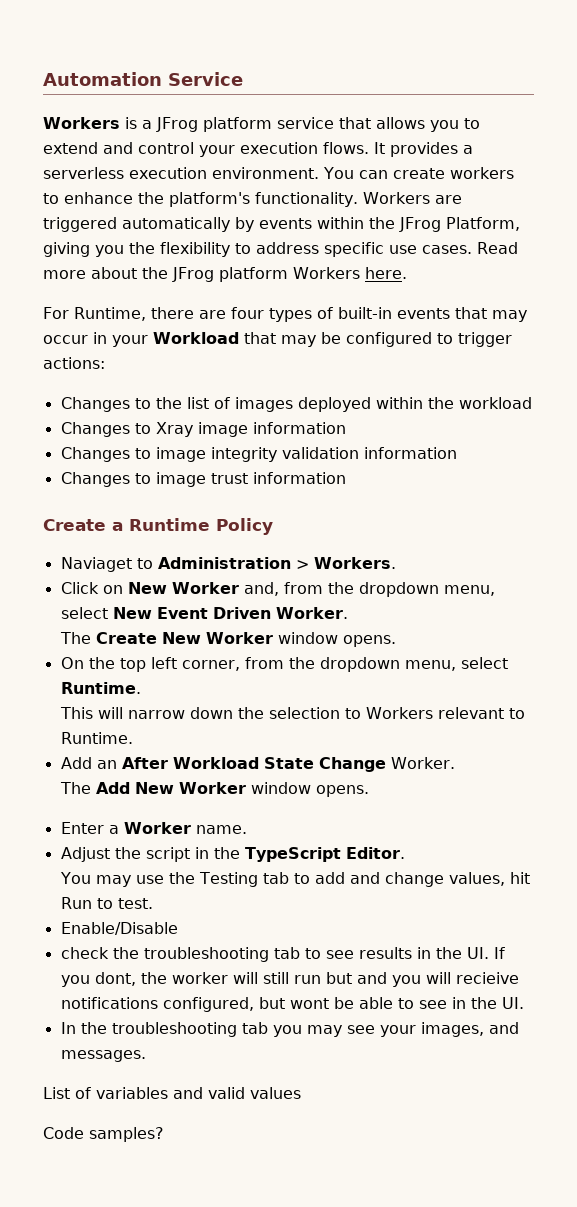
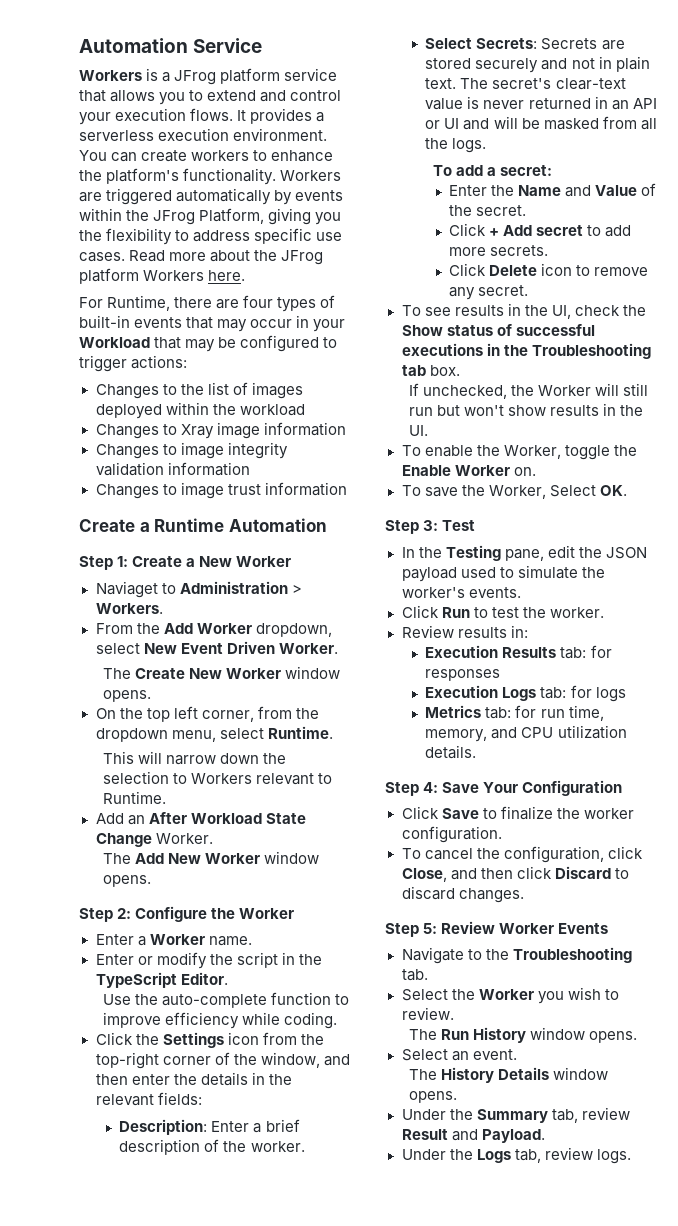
[216,518,273,535] Policy -> [228,518,327,532] [79,556,292,570] Automation // Step 1: Create a New Worker
[60,582,495,597] Click on New Worker and, from the dropdown menu, -> [95,623,332,637] From the Add Worker dropdown,
(370, 791) none -> [79,906,295,922] // Step 2: Configure the Worker
[60,847,110,862] Adjust -> [95,952,207,969] Enter or modify
[60,872,531,887] [61,897,154,909] [60,922,178,935] [60,947,505,962] [60,972,519,987] [60,997,524,1012] [60,1022,519,1037] [60,1050,146,1062] [43,1087,301,1099] [43,1127,164,1142] You may use the Testing tab to add and change values, hit Run to test. // Enable/Disable // check the troubleshooting tab to see results in the UI. If you dont, the worker will still run but and you will recieive notifications configured, but wont be able to see in the UI. // In the troubleshooting tab you may see your images, and messages. // List of variables and valid values // Code samples? -> [102,992,350,1008] [102,1012,338,1029] [95,1032,324,1048] [95,1052,350,1069] [95,1072,292,1086] [95,1092,202,1106] [119,1119,300,1135] [119,1139,305,1155] [425,38,625,50] [425,56,650,73] [425,78,626,90] [425,96,657,110] [425,116,657,130] [425,138,487,153] [432,165,552,176] [449,183,657,197] [449,205,527,216] [449,223,632,237] [449,245,549,256] [449,263,649,276] [449,285,529,300] [401,303,646,319] [401,324,595,336] [401,343,651,359] [401,365,460,376] [408,383,649,399] [408,403,644,416] [408,425,428,436] [401,445,637,460] [401,465,536,476] [401,485,627,499] [385,520,476,534] [401,545,647,561] [401,565,605,582] [401,587,521,598] [401,605,604,618] [401,625,528,638] [425,645,612,659] [425,669,501,681] [425,685,626,702] [425,705,604,721] [425,725,627,742] [425,745,477,759] [385,780,623,796] [401,806,634,820] [401,826,502,843] [401,846,643,863] [401,866,629,882] [401,886,524,903] [385,921,609,937] [401,947,632,964] [401,969,428,981] [401,987,619,1004] [401,1007,454,1020] [408,1027,638,1043] [401,1049,517,1061] [408,1067,609,1083] [408,1091,457,1103] [401,1107,630,1123] [401,1129,545,1143] [401,1147,631,1164] Use the auto-complete function to improve efficiency while coding. // Click the Settings icon from the top-right corner of the window, and then enter the details in the relevant fields: // Description: Enter a brief description of the worker. // Select Secrets: Secrets are stored securely and not in plain text. The secret's clear-text value is never returned in an API or UI and will be masked from all the logs. // To add a secret: // Enter the Name and Value of the secret. // Click + Add secret to add more secrets. // Click Delete icon to remove any secret. // To see results in the UI, check the Show status of successful executions in the Troubleshooting tab box. // If unchecked, the Worker will still run but won't show results in the UI. // To enable the Worker, toggle the Enable Worker on. // To save the Worker, Select OK. // Step 3: Test // In the Testing pane, edit the JSON payload used to simulate the worker's events. // Click Run to test the worker. // Review results in: // Execution Results tab: for responses // Execution Logs tab: for logs // Metrics tab: for run time, memory, and CPU utilization details. // Step 4: Save Your Configuration // Click Save to finalize the worker configuration. // To cancel the configuration, click Close, and then click Discard to discard changes. // Step 5: Review Worker Events // Navigate to the Troubleshooting tab. // Select the Worker you wish to review. // The Run History window opens. // Select an event. // The History Details window opens. // Under the Summary tab, review Result and Payload. // Under the Logs tab, review logs.

